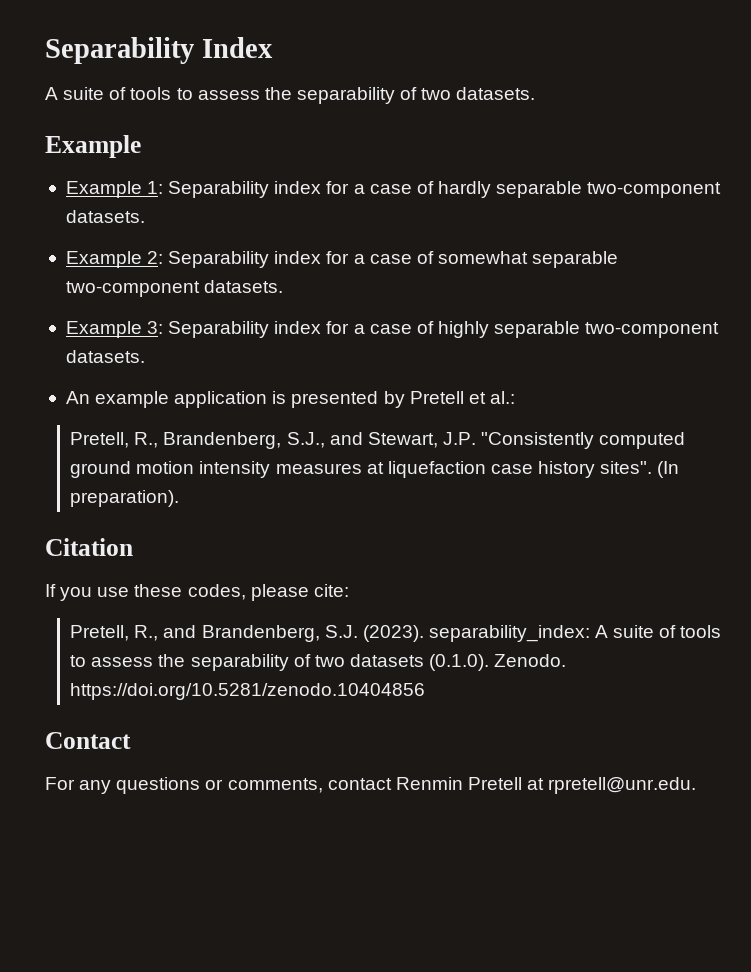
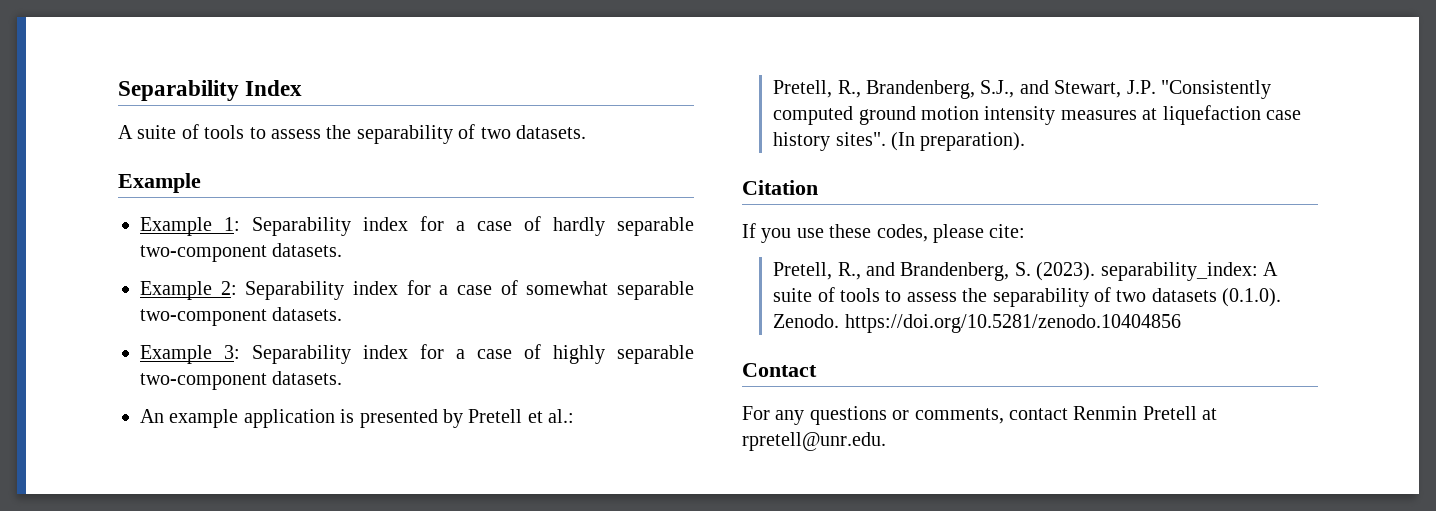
[324,625,358,638] S.J. -> [1014,262,1031,276] S.

